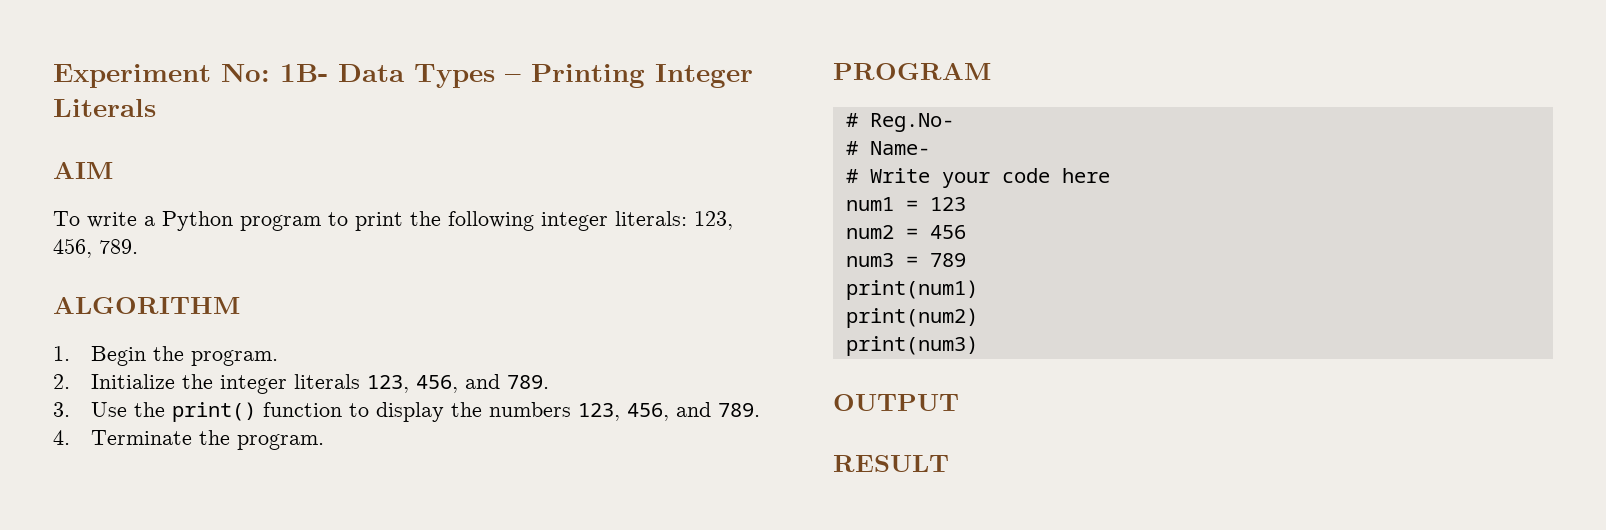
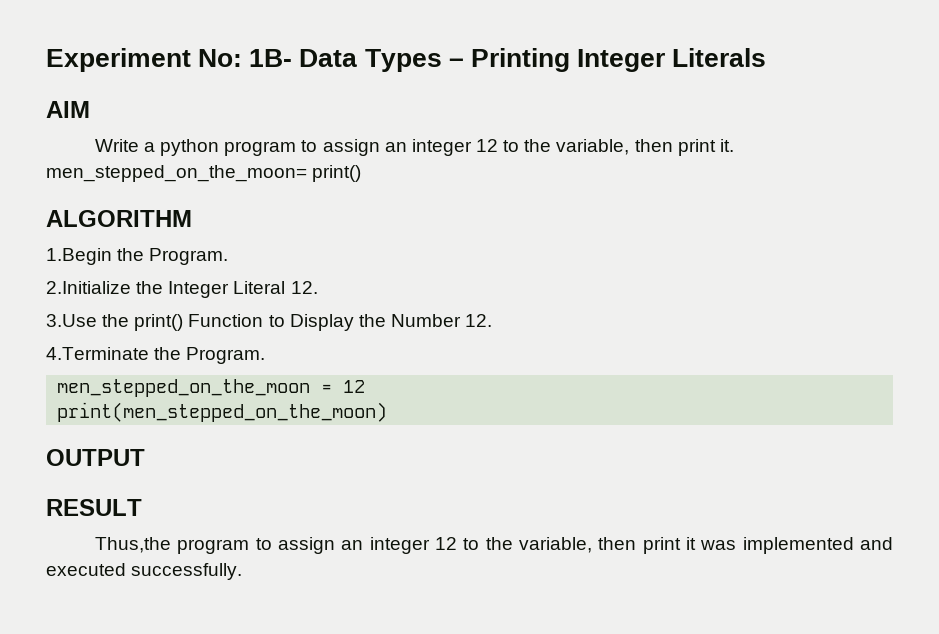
[53,211,733,231] [53,238,138,258] [53,297,240,314] [53,346,279,366] [53,374,550,394] [53,402,761,422] [53,430,325,450] [833,63,991,80] [845,113,954,132] [845,141,930,155] [845,168,1110,188] [845,197,966,211] [845,225,966,239] [845,253,966,267] [845,280,978,300] [845,308,978,328] [845,336,978,356] [833,394,959,411] [833,455,949,472] To write a Python program to print the following integer literals: 123, 456, 789. // ALGORITHM // 1. Begin the program. // 2. Initialize the integer literals 123, 456, and 789. // 3. Use the print() function to display the numbers 123, 456, and 789. // 4. Terminate the program. // PROGRAM // # Reg.No- // # Name- // # Write your code here // num1 = 123 // num2 = 456 // num3 = 789 // print(num1) // print(num2) // print(num3) // OUTPUT // RESULT -> [94,139,734,156] [46,165,362,182] [46,210,192,227] [46,248,229,265] [46,281,318,298] [46,314,493,331] [46,347,266,364] [57,379,366,397] [57,402,388,422] [46,449,145,466] [46,499,142,516] [94,537,894,554] [46,563,243,580] Write a python program to assign an integer 12 to the variable, then print it. men_stepped_on_the_moon= print() // ALGORITHM // 1.Begin the Program. // 2.Initialize the Integer Literal 12. // 3.Use the print() Function to Display the Number 12. // 4.Terminate the Program. // men_stepped_on_the_moon = 12 // print(men_stepped_on_the_moon) // OUTPUT // RESULT // Thus,the program to assign an integer 12 to the variable, then print it was implemented and executed successfully.

